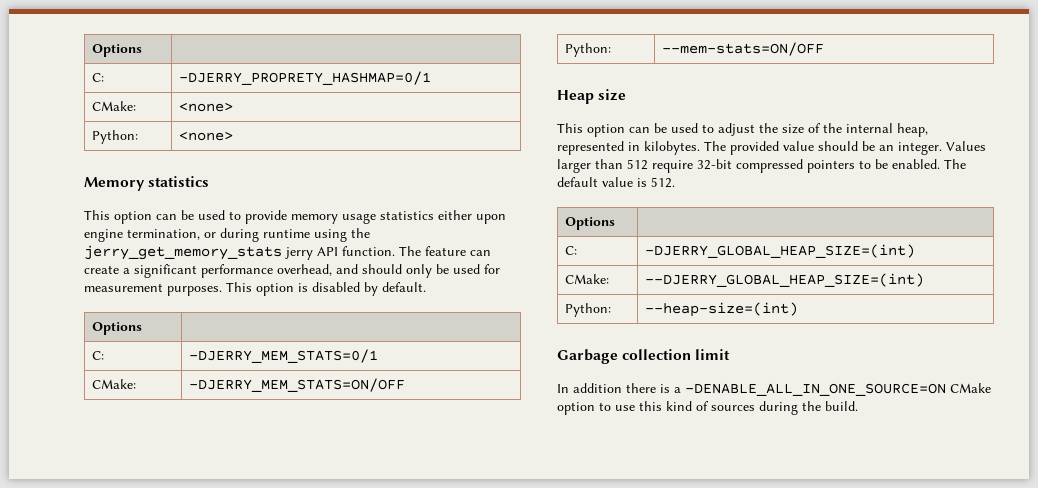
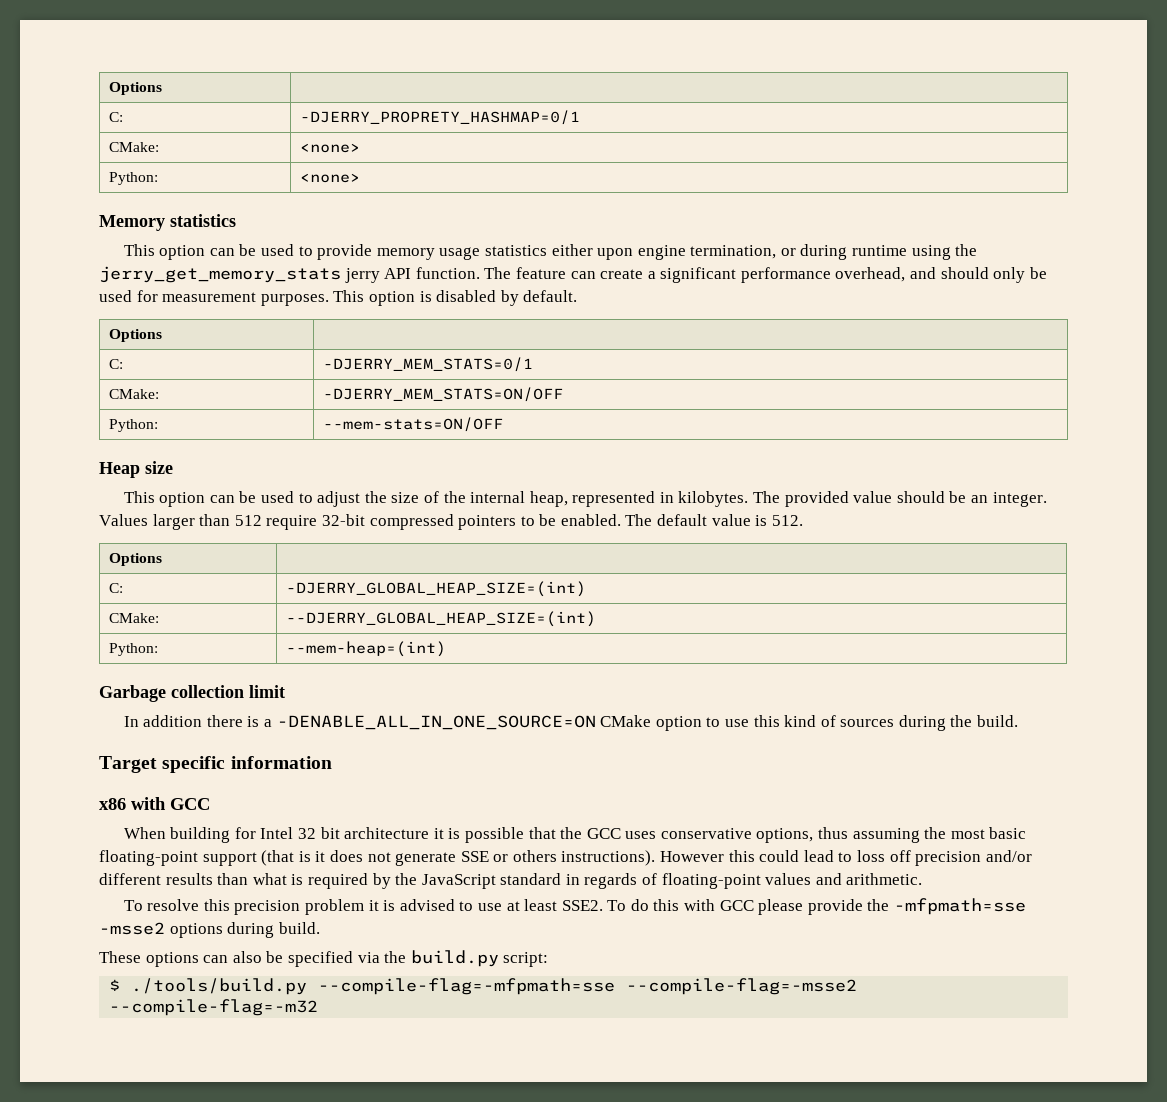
[645,302,799,317] --heap-size=(int) -> [286,641,447,657] --mem-heap=(int)
(858, 406) none -> [99,756,332,773] [99,797,210,810] [123,827,1027,843] [99,850,1032,866] [99,873,923,889] [123,898,1026,915] [99,922,320,938] [99,950,549,967] [109,978,858,995] [109,999,319,1016] // Target specific information // x86 with GCC // When building for Intel 32 bit architecture it is possible that the GCC uses conservative options, thus assuming the most basic floating-point support (that is it does not generate SSE or others instructions). However this could lead to loss off precision and/or different results than what is required by the JavaScript standard in regards of floating-point values and arithmetic. // To resolve this precision problem it is advised to use at least SSE2. To do this with GCC please provide the -mfpmath=sse -msse2 options during build. // These options can also be specified via the build.py script: // $ ./tools/build.py --compile-flag=-mfpmath=sse --compile-flag=-msse2 --compile-flag=-m32

